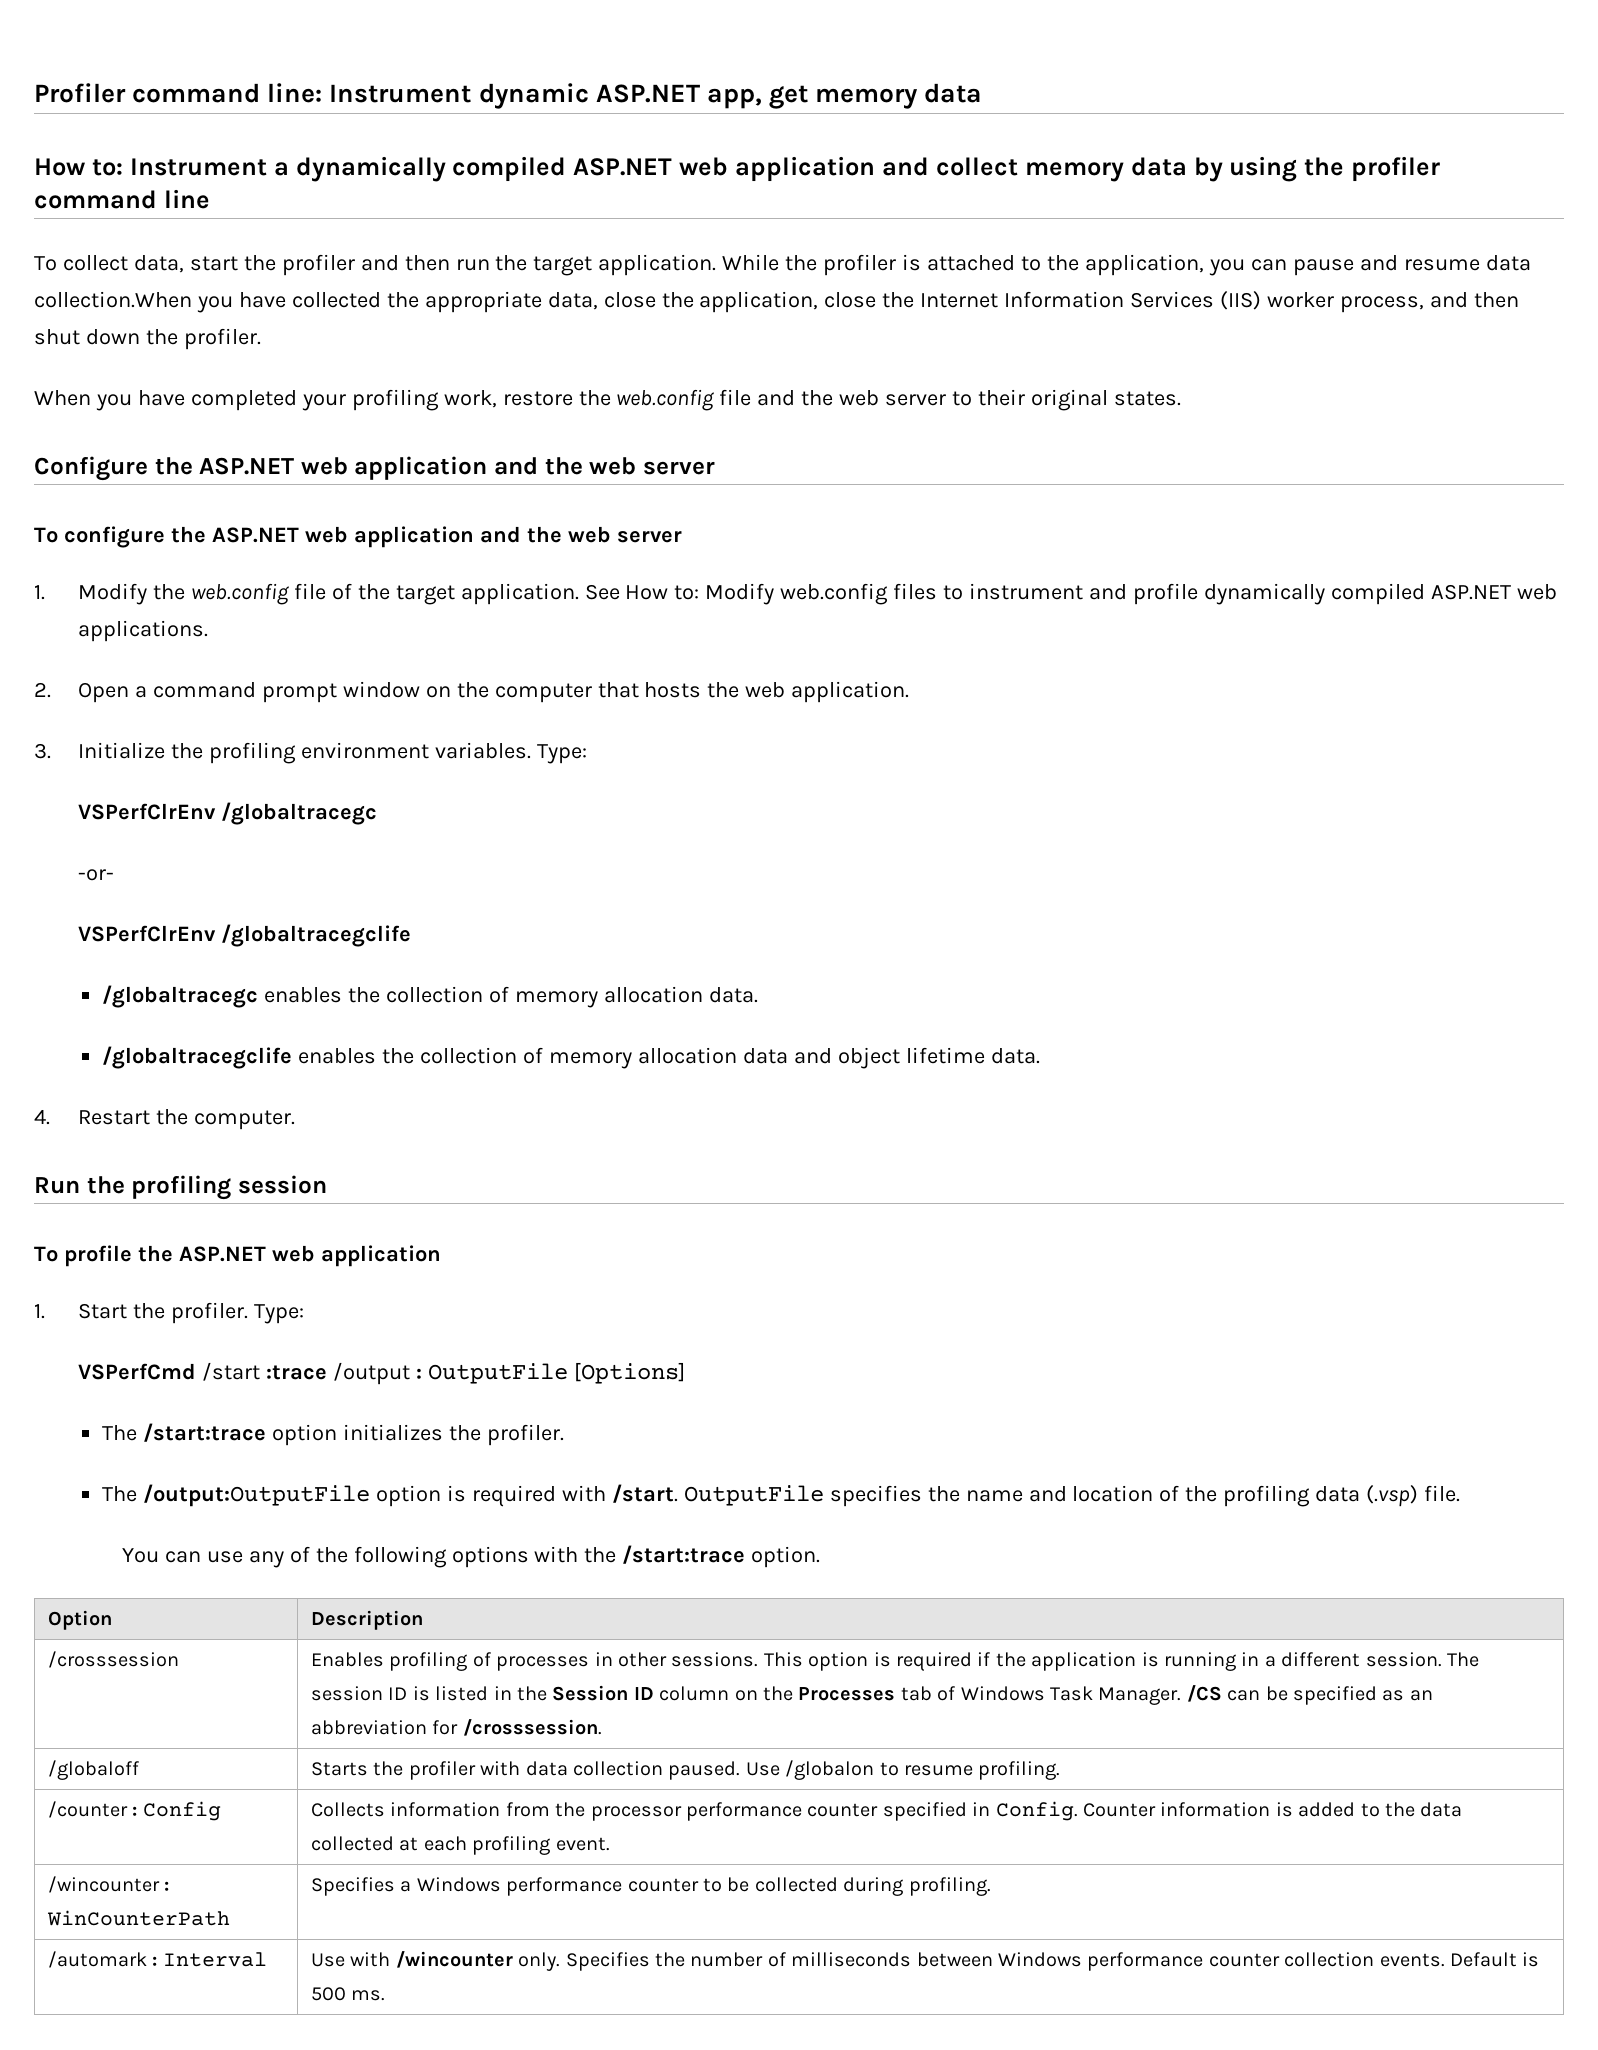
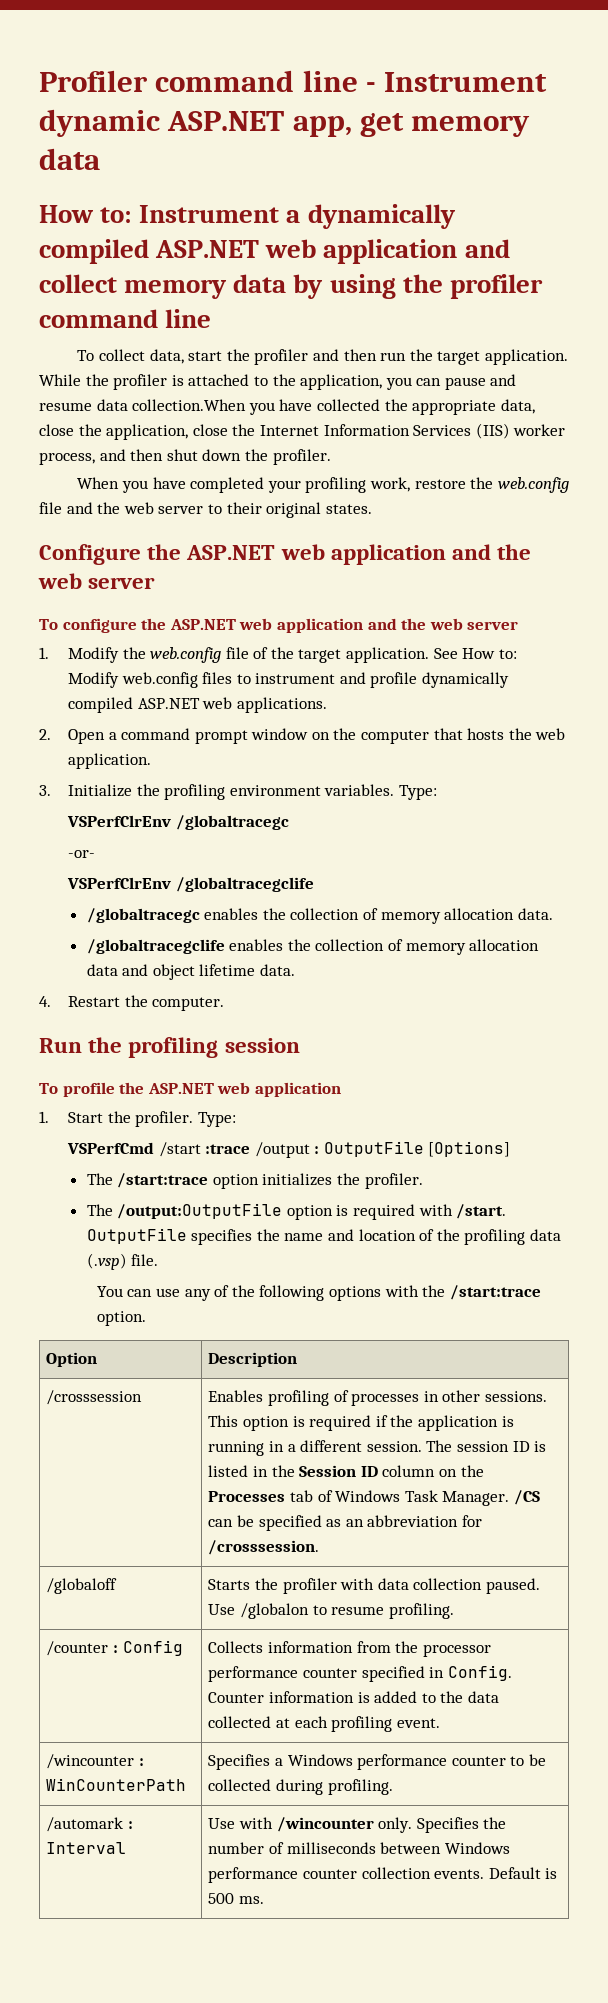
[267,83,323,103] line: -> [302,70,377,92] line -

